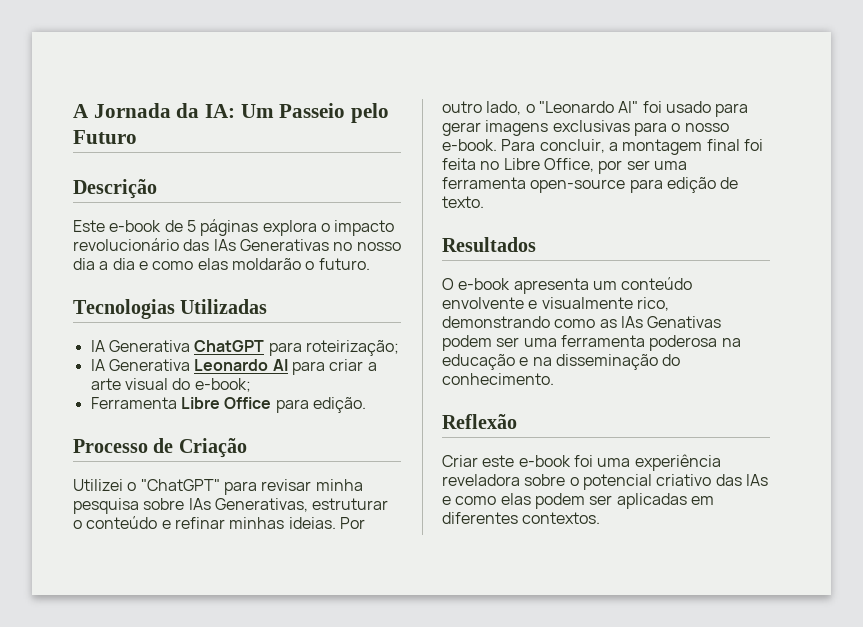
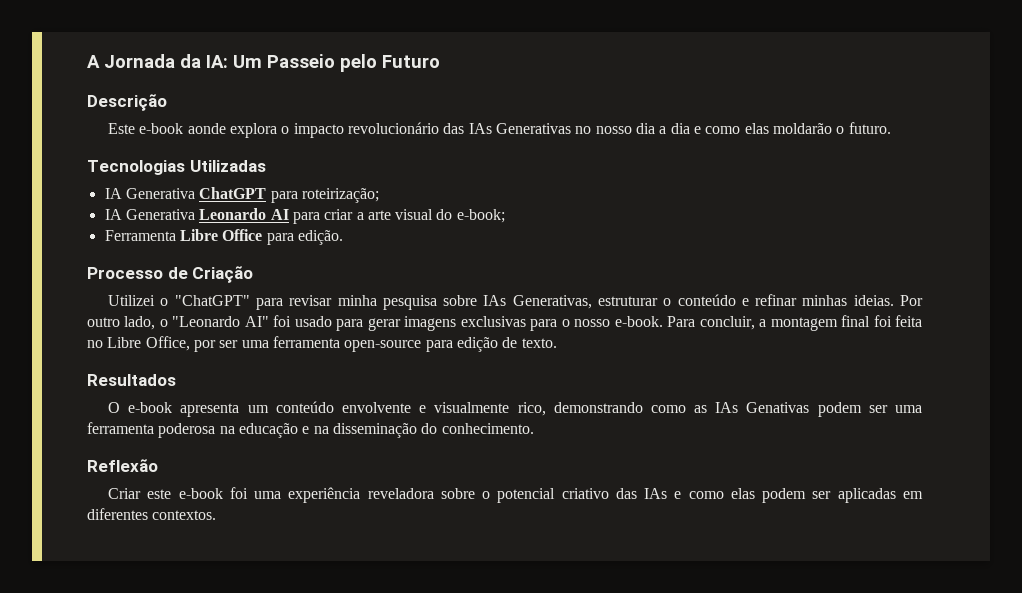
[164,219,259,236] de 5 páginas -> [187,123,226,134] aonde

